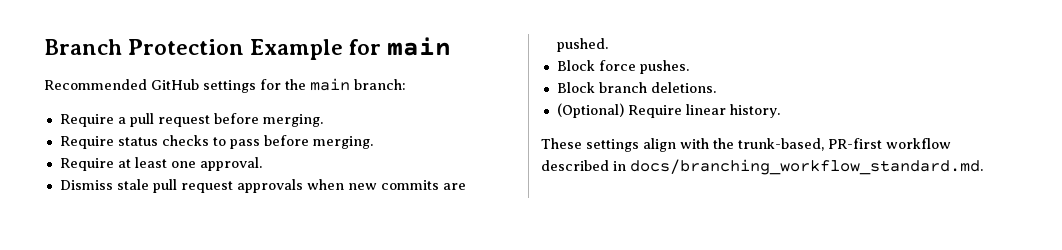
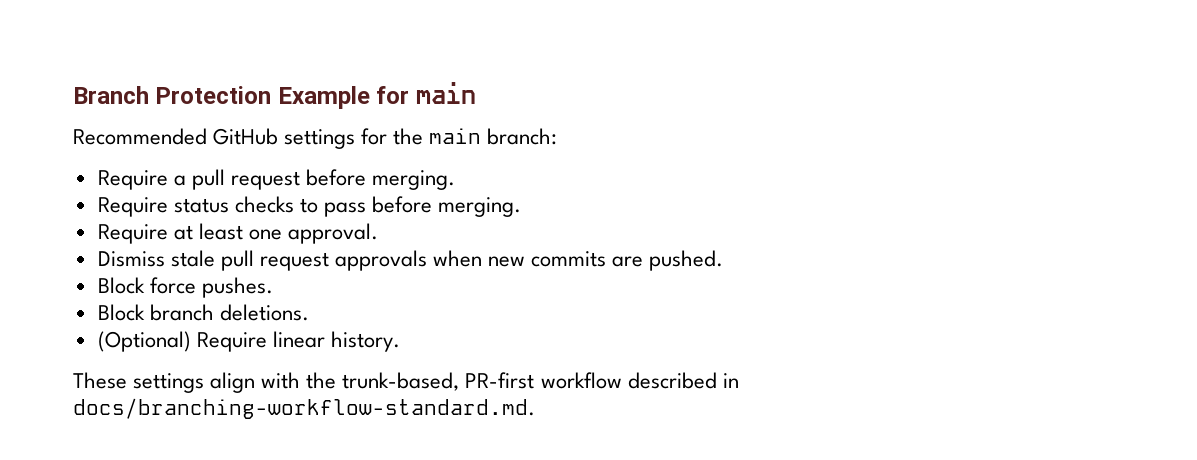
[630,159,983,175] docs/branching_workflow_standard.md. -> [73,398,535,419] docs/branching-workflow-standard.md.

